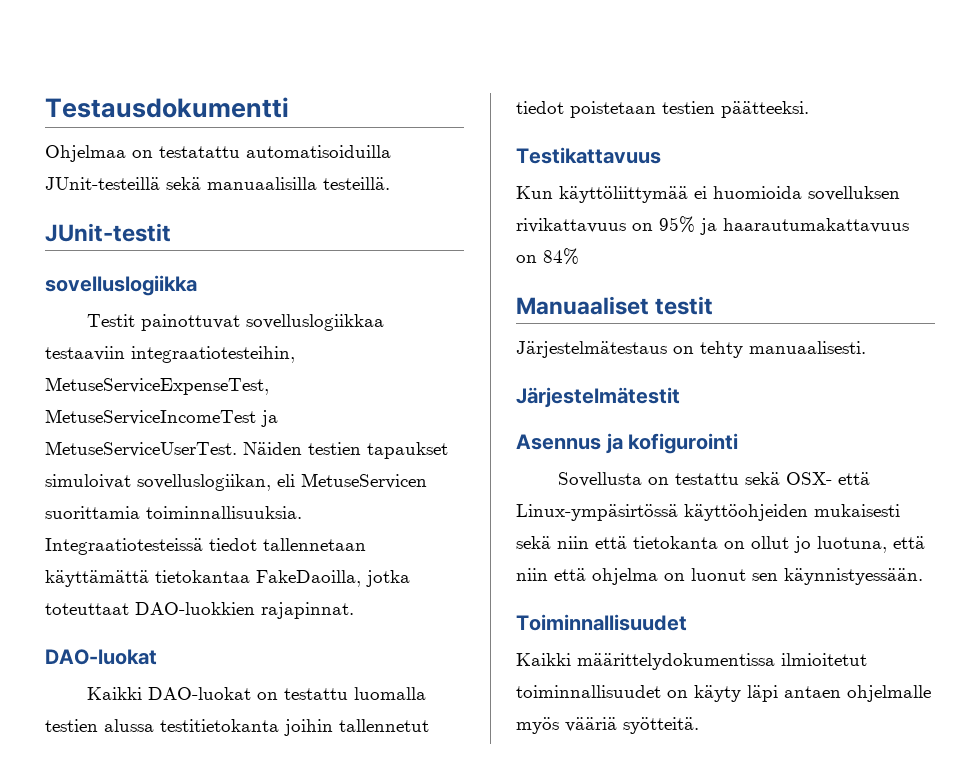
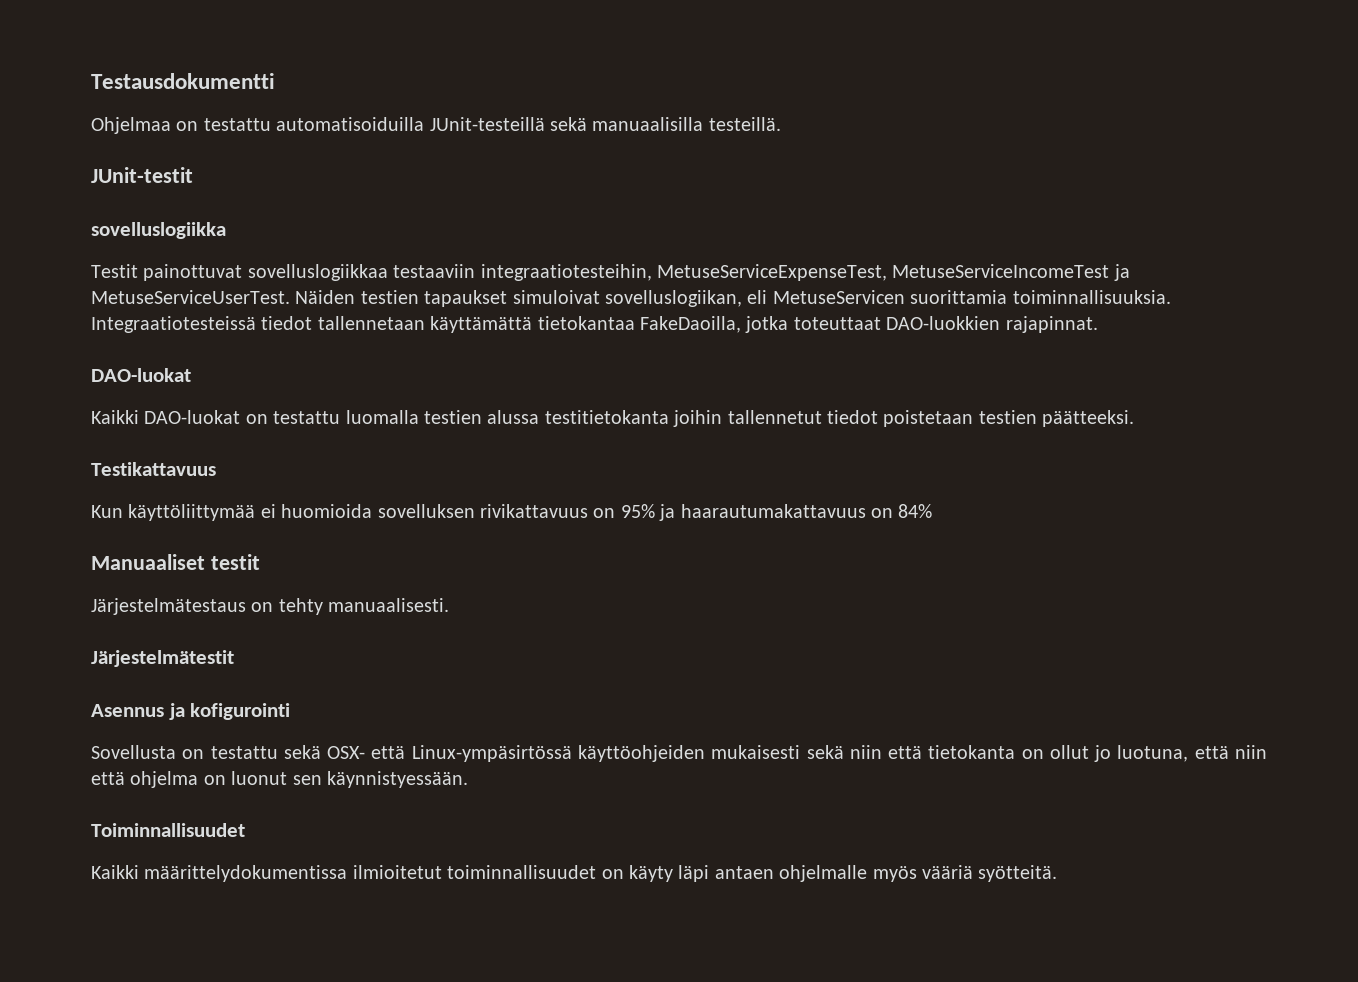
[159,146,240,158] testatattu -> [203,118,271,131] testattu

